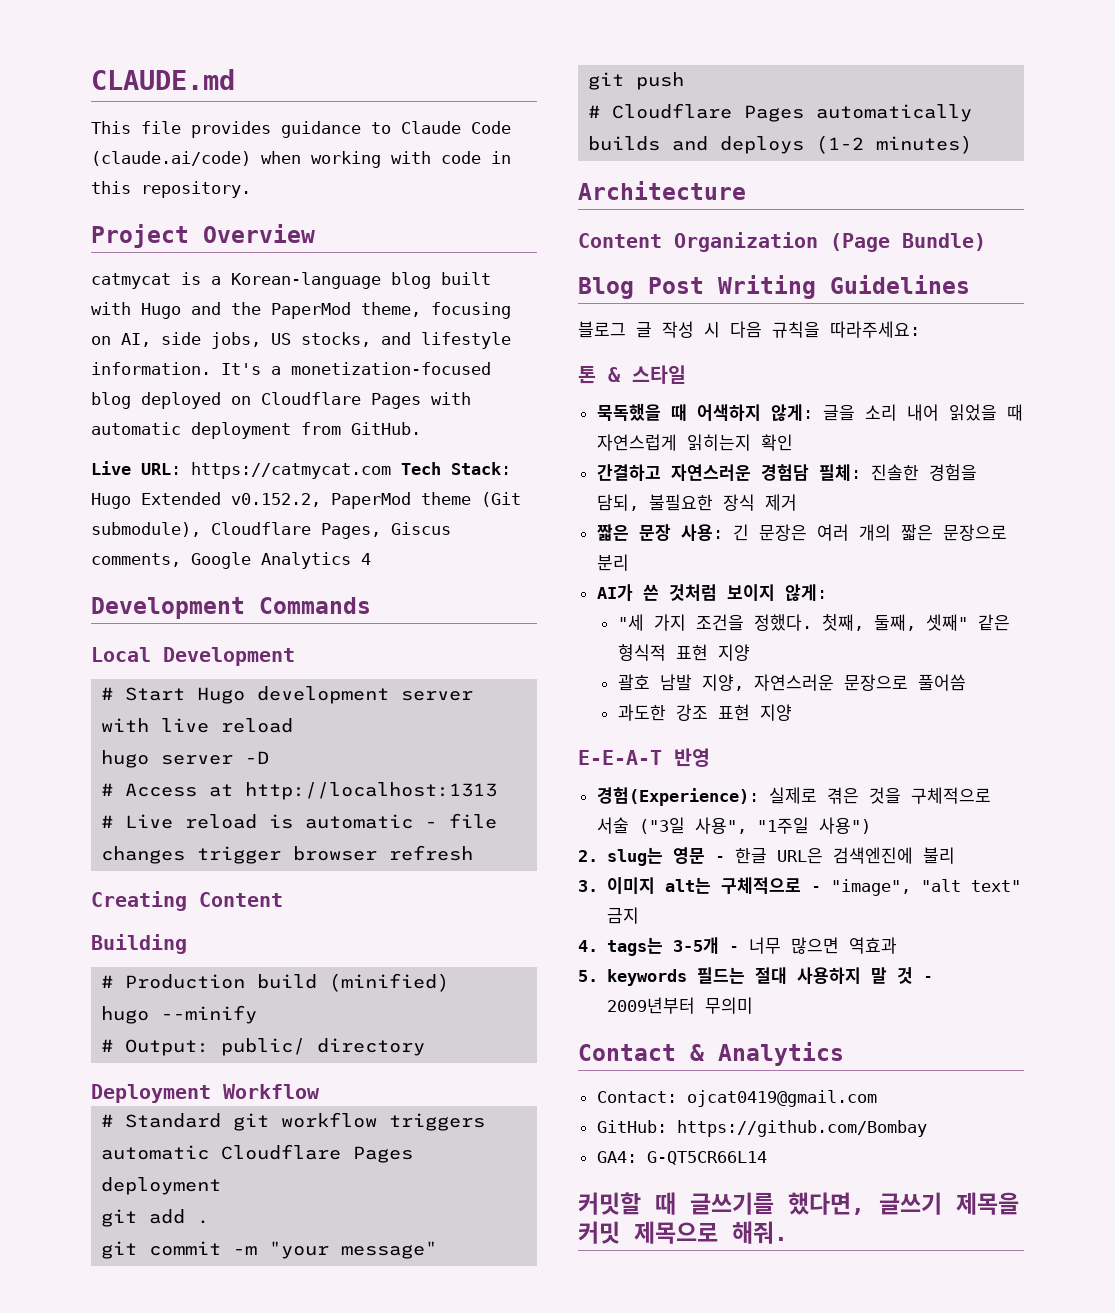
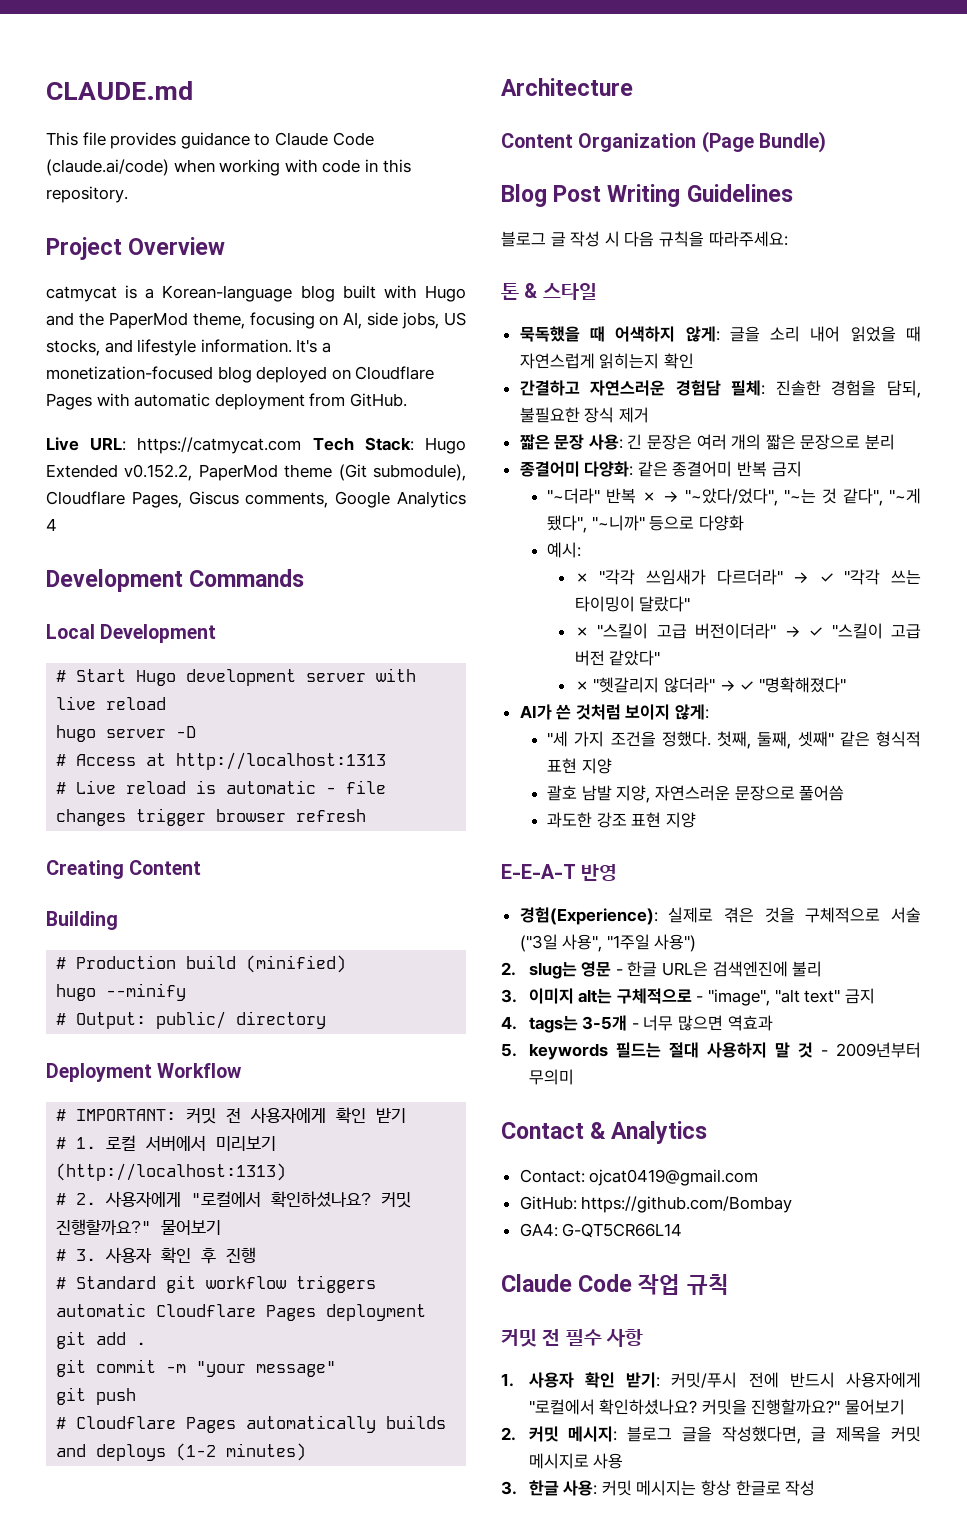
(320, 1091) none -> [56,1107,407,1124] [56,1135,277,1151] [56,1163,287,1181] [56,1191,412,1208] [56,1219,222,1235] [56,1247,257,1264] // # IMPORTANT: 커밋 전 사용자에게 확인 받기 // # 1. 로컬 서버에서 미리보기 (http://localhost:1313) // # 2. 사용자에게 "로컬에서 확인하셨나요? 커밋 진행할까요?" 물어보기 // # 3. 사용자 확인 후 진행
(629, 562) none -> [519,461,802,477] [547,488,921,506] [547,515,745,533] [547,542,582,558] [574,569,921,585] [574,596,691,612] [574,623,921,639] [574,650,661,666] [574,677,846,693] // 종결어미 다양화: 같은 종결어미 반복 금지 // "~더라" 반복 ✗ → "~았다/었다", "~는 것 같다", "~게 됐다", "~니까" 등으로 다양화 // 예시: // ✗ "각각 쓰임새가 다르더라" → ✓ "각각 쓰는 타이밍이 달랐다" // ✗ "스킬이 고급 버전이더라" → ✓ "스킬이 고급 버전 같았다" // ✗ "헷갈리지 않더라" → ✓ "명확해졌다"
[578,1192,1019,1215] [578,1221,788,1244] 커밋할 때 글쓰기를 했다면, 글쓰기 제목을 커밋 제목으로 해줘. -> [501,1274,729,1295] [501,1329,643,1347] [501,1372,921,1388] [528,1399,905,1415] [501,1426,921,1444] [528,1453,624,1469] [501,1480,816,1496] Claude Code 작업 규칙 // 커밋 전 필수 사항 // 1. 사용자 확인 받기: 커밋/푸시 전에 반드시 사용자에게 "로컬에서 확인하셨나요? 커밋을 진행할까요?" 물어보기 // 2. 커밋 메시지: 블로그 글을 작성했다면, 글 제목을 커밋 메시지로 사용 // 3. 한글 사용: 커밋 메시지는 항상 한글로 작성

